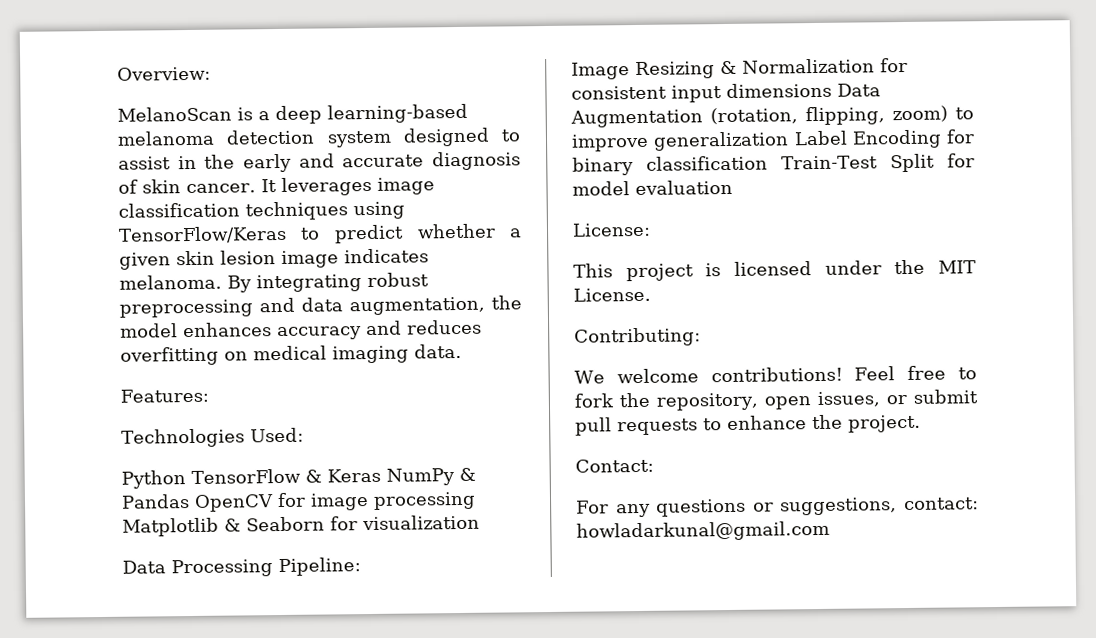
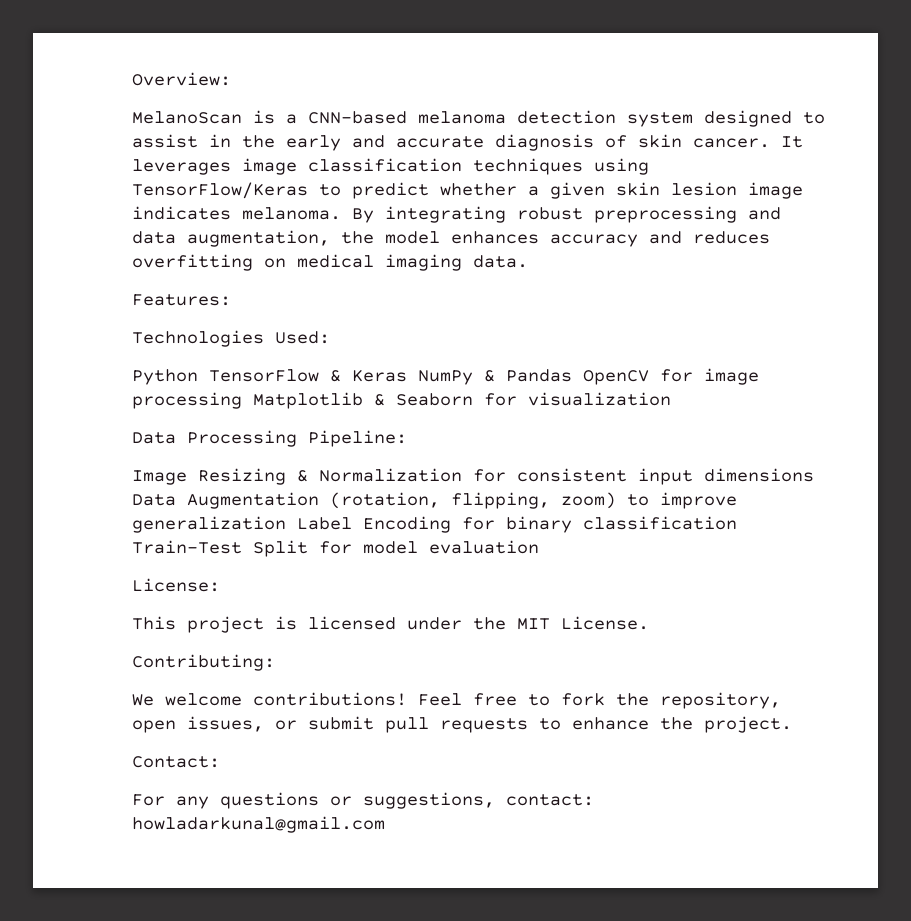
[275,103,468,125] deep learning-based -> [308,111,407,124] CNN-based

